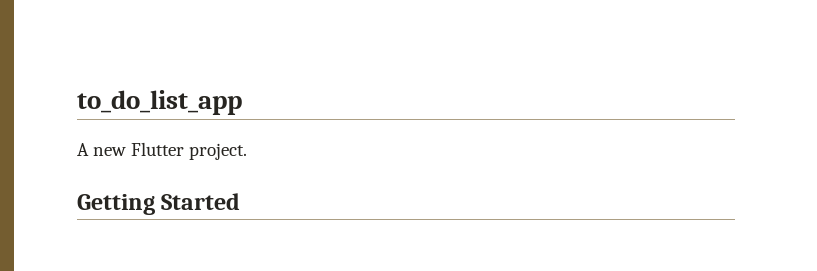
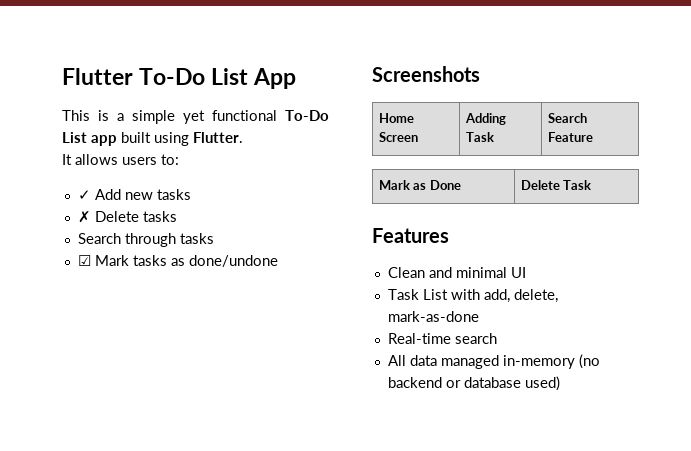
[77,90,242,115] [77,142,248,160] [77,193,241,215] to_do_list_app // A new Flutter project. // Getting Started -> [62,68,297,89] [62,110,329,124] [62,132,243,146] [62,154,179,165] [77,189,191,200] [77,211,177,223] [77,233,214,247] [77,255,278,267] [372,66,480,82] [378,113,414,123] [378,132,418,142] [464,113,506,125] [465,132,494,142] [547,113,587,123] [547,132,593,142] [378,180,461,190] [520,180,592,190] [372,228,449,243] [387,267,526,278] [387,289,558,303] [387,311,479,322] [387,333,497,344] [387,354,600,369] [387,376,560,391] Flutter To-Do List App // This is a simple yet functional To-Do List app built using Flutter. // It allows users to: // ✓ Add new tasks // ✗ Delete tasks // Search through tasks // ☑ Mark tasks as done/undone // Screenshots // Home Screen | Adding Task | Search Feature // Mark as Done | Delete Task // Features // Clean and minimal UI // Task List with add, delete, mark-as-done // Real-time search // All data managed in-memory (no backend or database used)

